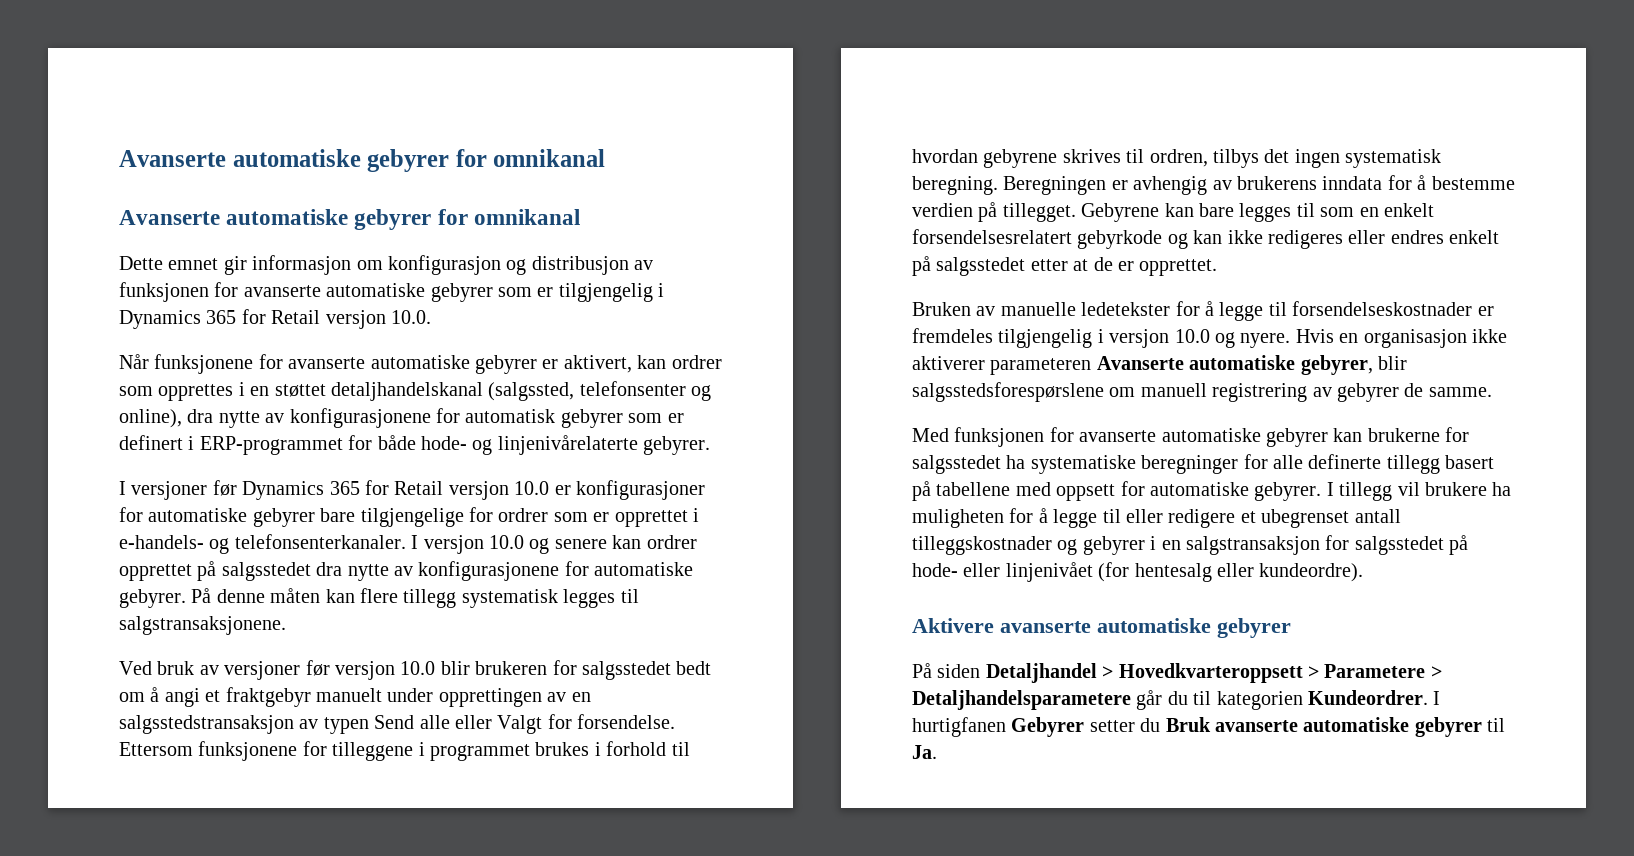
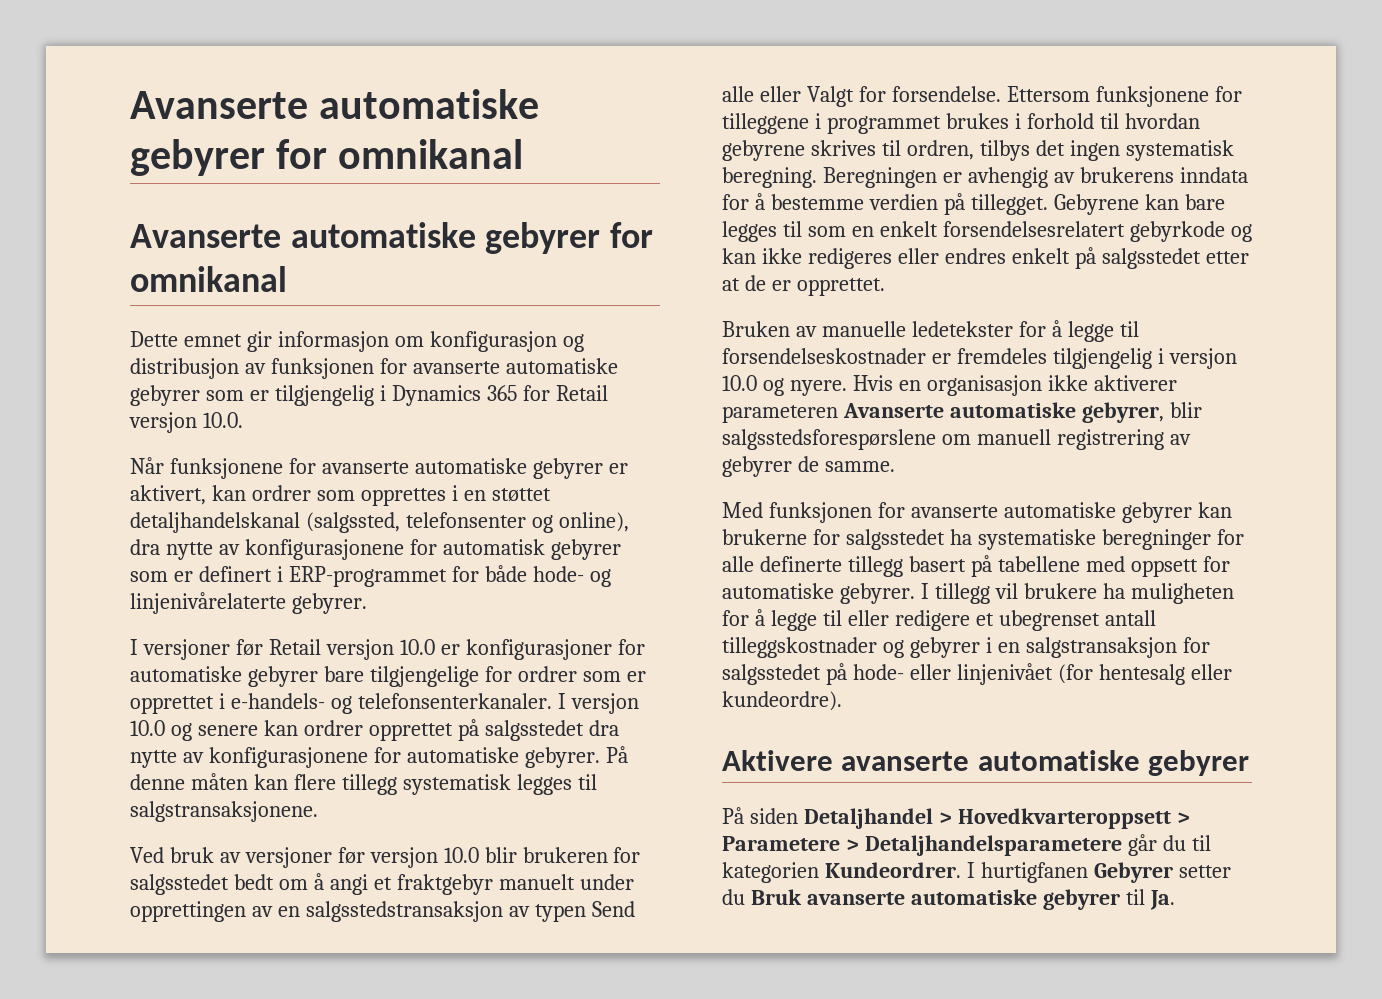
[242,480,389,500] Dynamics 365 for -> (263, 647) none

